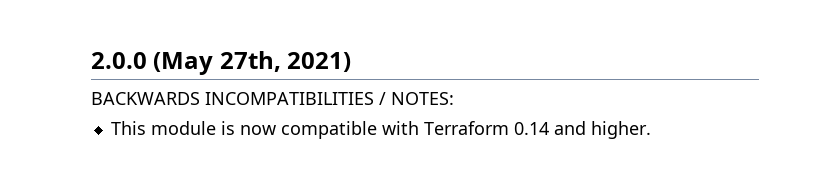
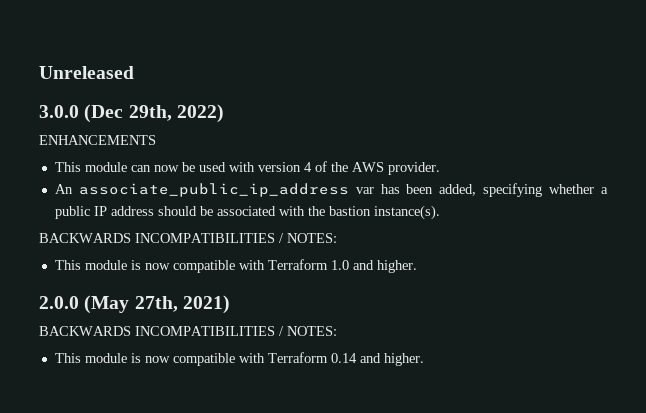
(91, 60) none -> [39,66,134,79] [39,104,224,123] [39,135,156,145] [54,161,440,175] [54,183,609,197] [54,205,440,220] [39,233,337,243] [54,259,417,273] Unreleased // 3.0.0 (Dec 29th, 2022) // ENHANCEMENTS // This module can now be used with version 4 of the AWS provider. // An associate_public_ip_address var has been added, specifying whether a public IP address should be associated with the bastion instance(s). // BACKWARDS INCOMPATIBILITIES / NOTES: // This module is now compatible with Terraform 1.0 and higher. //

